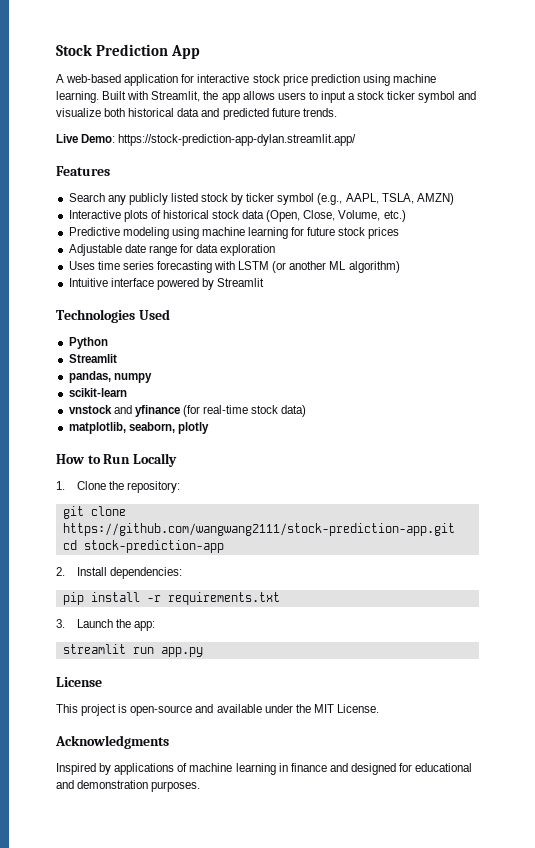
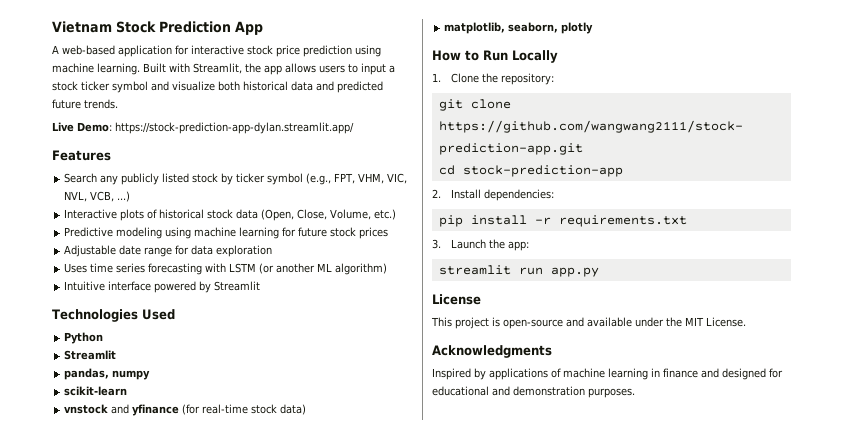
(56, 50) none -> [52,21,112,33] Vietnam
[345,193,454,205] AAPL, TSLA, AMZN) -> [334,173,408,184] [64,191,131,202] FPT, VHM, VIC, NVL, VCB, ...)

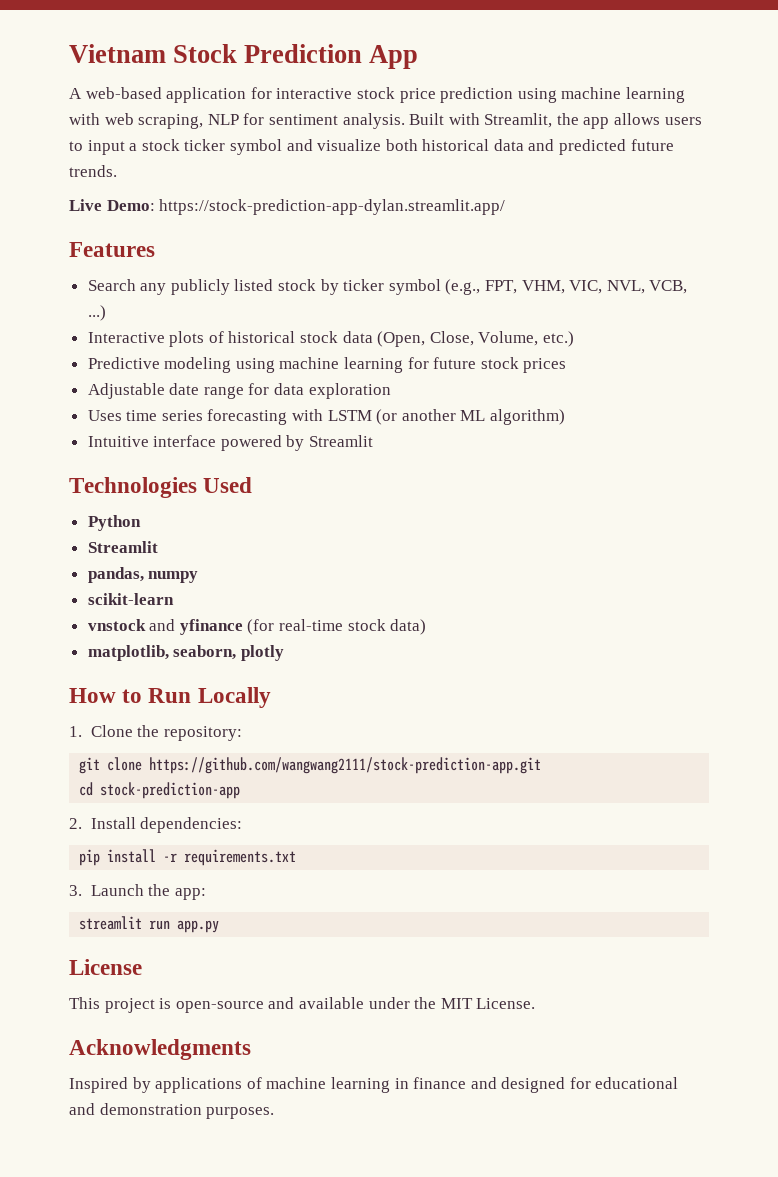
[97,63,140,75] learning. -> [625,87,685,103] [69,113,405,129] learning with web scraping, NLP for sentiment analysis.

